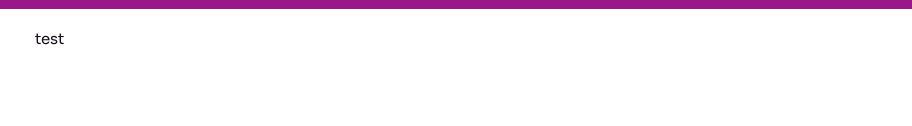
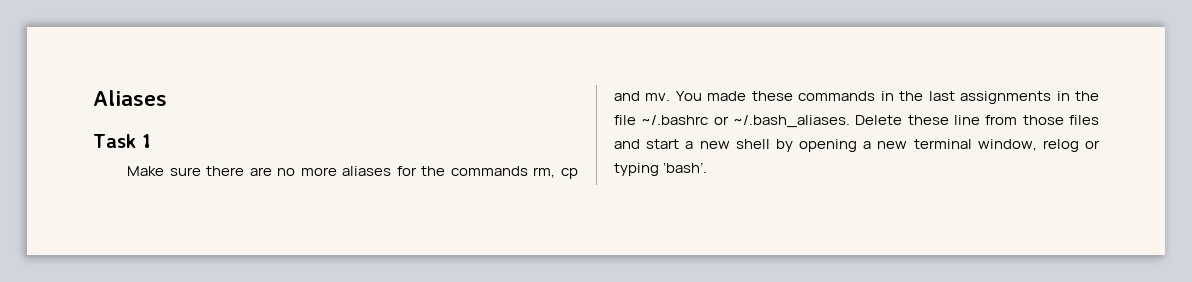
[35,33,64,45] test -> [93,90,167,106] [93,134,151,148] [127,166,579,179] [614,91,1099,104] [614,115,1099,128] [614,139,1100,152] [614,162,708,176] Aliases // Task 1 // Make sure there are no more aliases for the commands rm, cp and mv. You made these commands in the last assignments in the file ~/.bashrc or ~/.bash_aliases. Delete these line from those files and start a new shell by opening a new terminal window, relog or typing ‘bash’.

